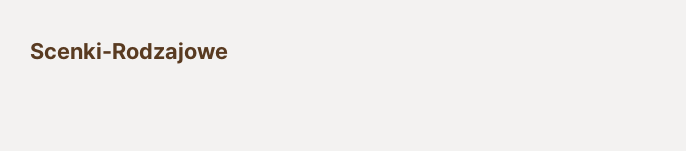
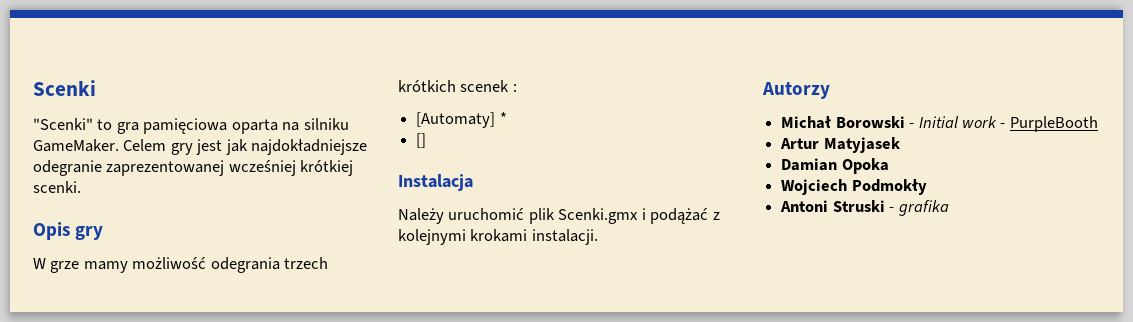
[30,42,228,64] Scenki-Rodzajowe -> [33,80,96,96] [33,118,349,134] [33,139,368,155] [33,160,354,176] [33,181,81,193] [33,222,104,240] [33,257,329,273] [398,80,517,92] [416,112,507,128] [416,133,427,148] [398,174,473,191] [398,208,720,224] [398,229,598,245] [762,82,830,99] [781,116,1098,132] [780,137,900,153] [781,158,889,174] [781,179,927,195] [780,200,949,216] Scenki // "Scenki" to gra pamięciowa oparta na silniku GameMaker. Celem gry jest jak najdokładniejsze odegranie zaprezentowanej wcześniej krótkiej scenki. // Opis gry // W grze mamy możliwość odegrania trzech krótkich scenek : // [Automaty] * // [] // Instalacja // Należy uruchomić plik Scenki.gmx i podążać z kolejnymi krokami instalacji. // Autorzy // Michał Borowski - Initial work - PurpleBooth // Artur Matyjasek // Damian Opoka // Wojciech Podmokły // Antoni Struski - grafika

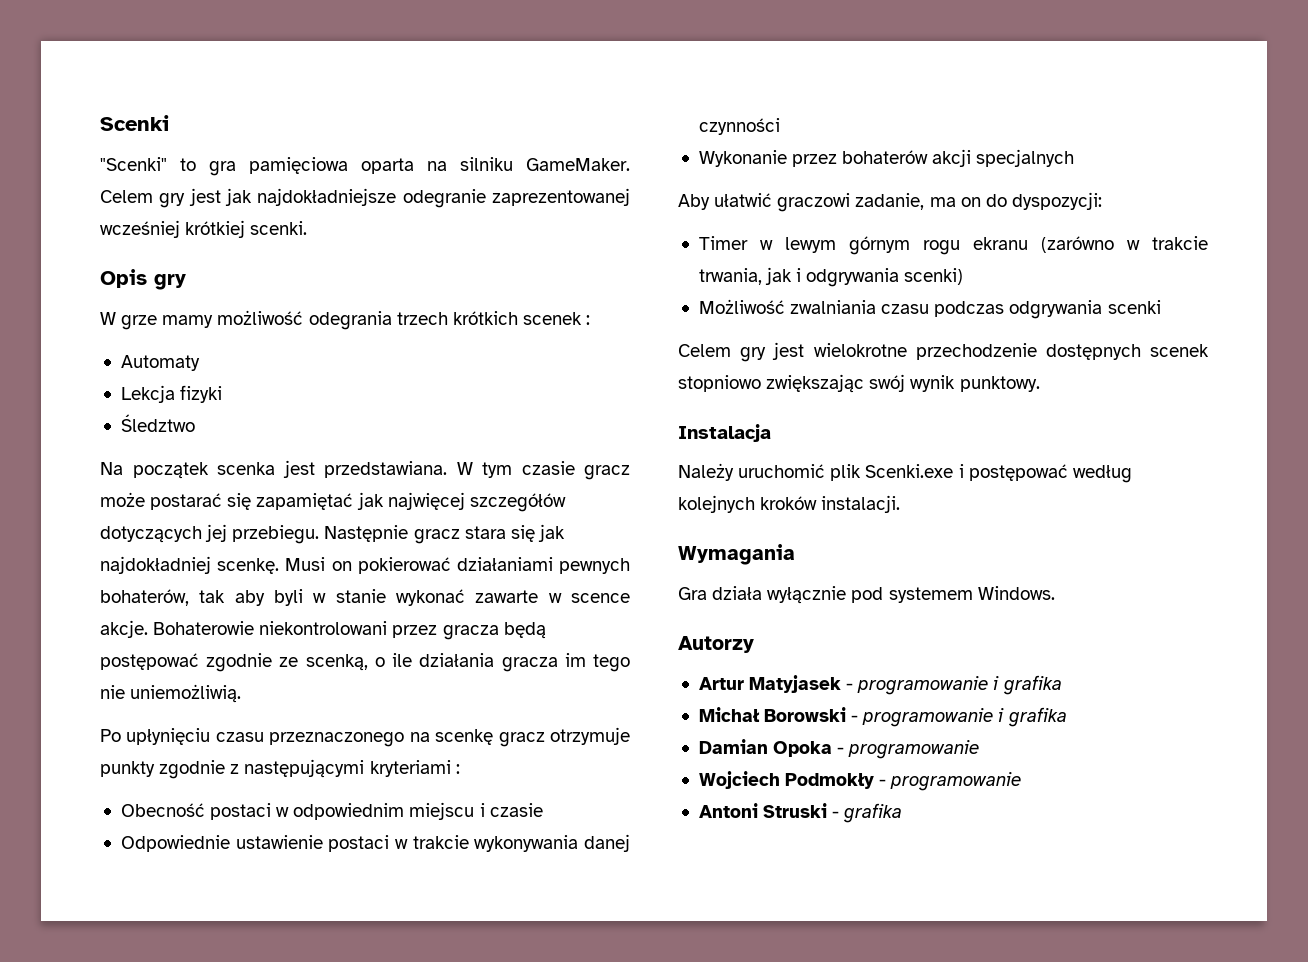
[416,112,507,128] [416,133,427,148] [398,174,473,191] [398,208,720,224] [398,229,598,245] [762,82,830,99] [781,116,1098,132] [780,137,900,153] [Automaty] * // [] // Instalacja // Należy uruchomić plik Scenki.gmx i podążać z kolejnymi krokami instalacji. // Autorzy // Michał Borowski - Initial work - PurpleBooth // Artur Matyjasek -> [120,355,200,371] [120,385,223,403] [120,414,195,432] [100,460,630,480] [100,492,566,512] [100,524,565,544] [100,556,631,574] [100,589,630,606] [100,620,546,640] [100,653,630,672] [100,684,242,703] [100,727,631,747] [100,759,460,779] [120,802,543,820] [120,834,630,852] [698,118,780,135] [698,149,1075,167] [678,192,1102,212] [698,236,1208,255] [698,267,964,287] [698,299,1161,319] [678,342,1209,362] [678,374,1040,393] [678,424,771,442] [678,463,1132,483] [678,495,901,513] [678,544,795,565] [678,586,1055,604] [678,636,754,653] [698,675,1062,695] [698,707,1067,727] Automaty // Lekcja fizyki // Śledztwo // Na początek scenka jest przedstawiana. W tym czasie gracz może postarać się zapamiętać jak najwięcej szczegółów dotyczących jej przebiegu. Następnie gracz stara się jak najdokładniej scenkę. Musi on pokierować działaniami pewnych bohaterów, tak aby byli w stanie wykonać zawarte w scence akcje. Bohaterowie niekontrolowani przez gracza będą postępować zgodnie ze scenką, o ile działania gracza im tego nie uniemożliwią. // Po upłynięciu czasu przeznaczonego na scenkę gracz otrzymuje punkty zgodnie z następującymi kryteriami : // Obecność postaci w odpowiednim miejscu i czasie // Odpowiednie ustawienie postaci w trakcie wykonywania danej czynności // Wykonanie przez bohaterów akcji specjalnych // Aby ułatwić graczowi zadanie, ma on do dyspozycji: // Timer w lewym górnym rogu ekranu (zarówno w trakcie trwania, jak i odgrywania scenki) // Możliwość zwalniania czasu podczas odgrywania scenki // Celem gry jest wielokrotne przechodzenie dostępnych scenek stopniowo zwiększając swój wynik punktowy. // Instalacja // Należy uruchomić plik Scenki.exe i postępować według kolejnych kroków instalacji. // Wymagania // Gra działa wyłącznie pod systemem Windows. // Autorzy // Artur Matyjasek - programowanie i grafika // Michał Borowski - programowanie i grafika
(889, 166) none -> [837,740,980,759] - programowanie
(927, 187) none -> [879,772,1022,791] - programowanie

